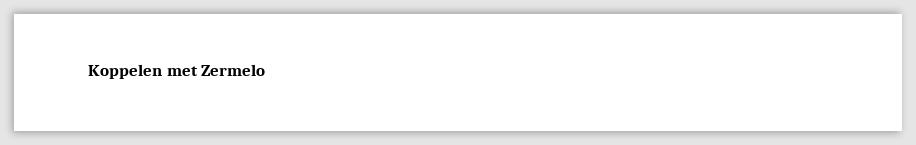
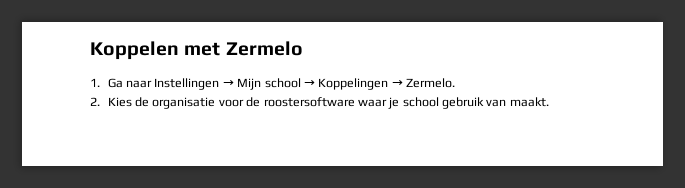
(266, 70) none -> [90,78,456,90] [90,97,549,109] // 1. Ga naar Instellingen → Mijn school → Koppelingen → Zermelo. // 2. Kies de organisatie voor de roostersoftware waar je school gebruik van maakt.

